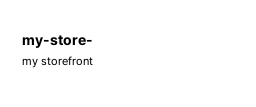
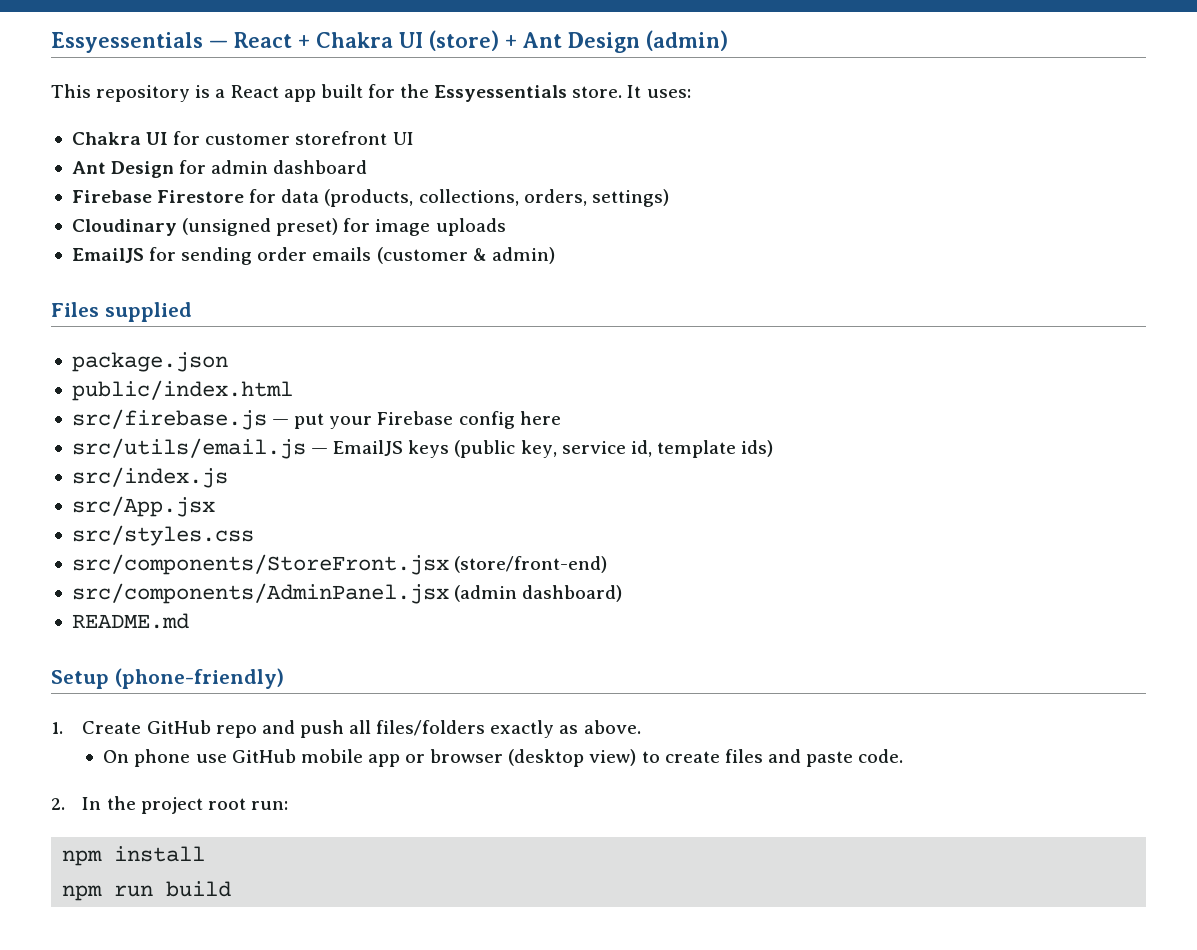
[22,35,93,48] [22,56,94,68] my-store- // my storefront -> [51,30,728,53] [51,84,691,102] [71,131,414,145] [71,160,368,178] [71,189,669,207] [71,218,506,236] [71,247,555,265] [51,302,192,322] [71,352,228,372] [71,380,293,401] [71,409,561,430] [71,438,774,459] [71,467,228,488] [71,496,215,517] [71,525,254,546] [71,554,608,575] [71,583,623,604] [71,613,189,629] [51,668,284,689] [51,720,641,738] [103,749,904,767] [51,796,288,814] [62,846,206,866] [62,881,232,901] Essyessentials — React + Chakra UI (store) + Ant Design (admin) // This repository is a React app built for the Essyessentials store. It uses: // Chakra UI for customer storefront UI // Ant Design for admin dashboard // Firebase Firestore for data (products, collections, orders, settings) // Cloudinary (unsigned preset) for image uploads // EmailJS for sending order emails (customer & admin) // Files supplied // package.json // public/index.html // src/firebase.js — put your Firebase config here // src/utils/email.js — EmailJS keys (public key, service id, template ids) // src/index.js // src/App.jsx // src/styles.css // src/components/StoreFront.jsx (store/front-end) // src/components/AdminPanel.jsx (admin dashboard) // README.md // Setup (phone-friendly) // 1. Create GitHub repo and push all files/folders exactly as above. // On phone use GitHub mobile app or browser (desktop view) to create files and paste code. // 2. In the project root run: // npm install // npm run build

